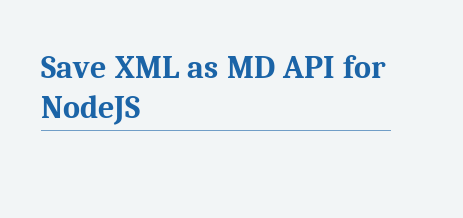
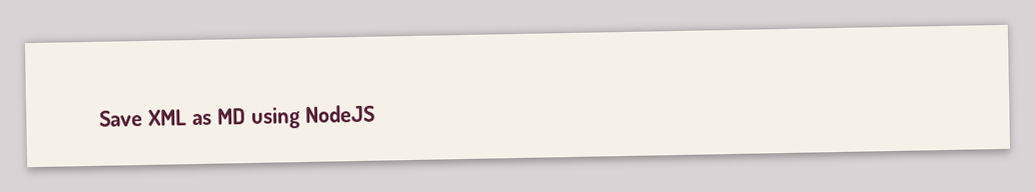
[282,55,386,78] API for -> [250,107,301,129] using

